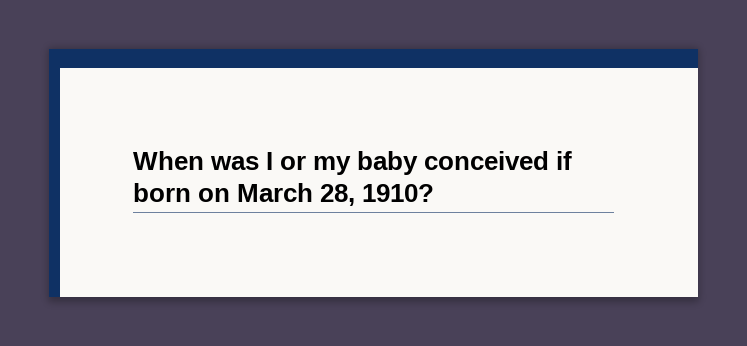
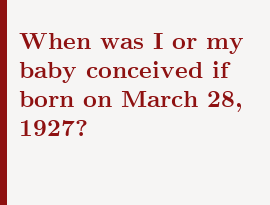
[362,184,435,202] 1910? -> [19,120,88,136] 1927?

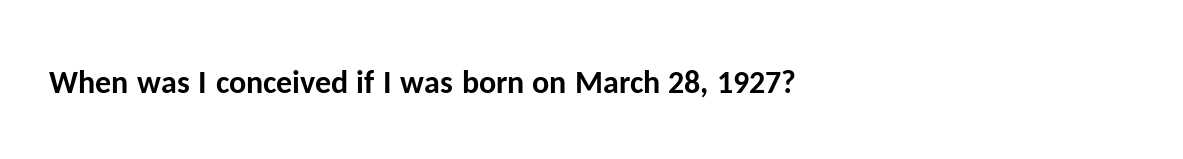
[172,38,244,54] [19,61,231,83] or my baby conceived if -> [215,70,454,93] conceived if I was

